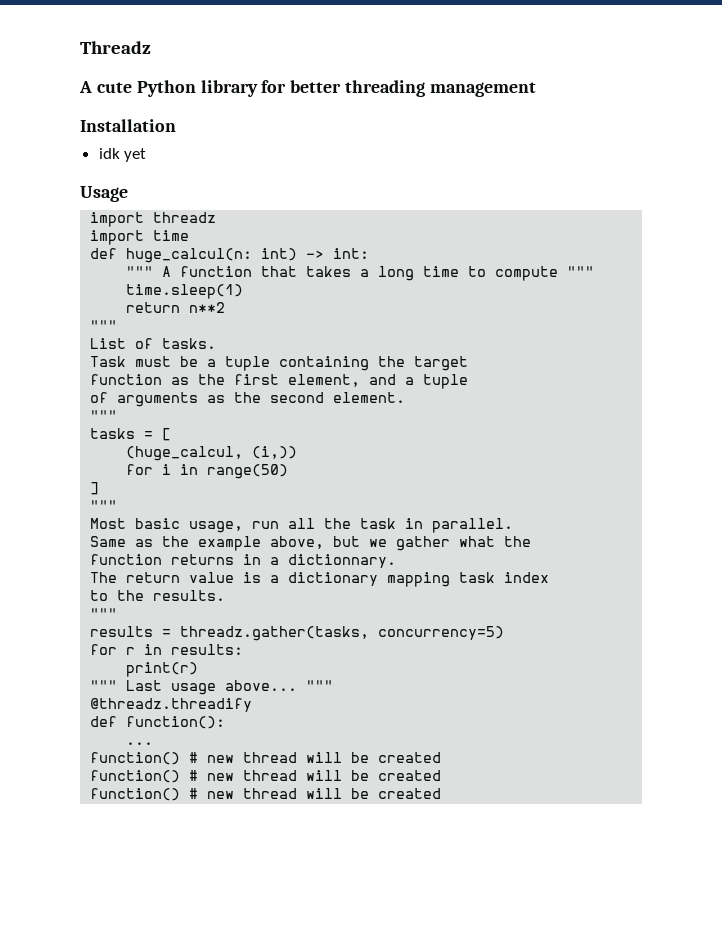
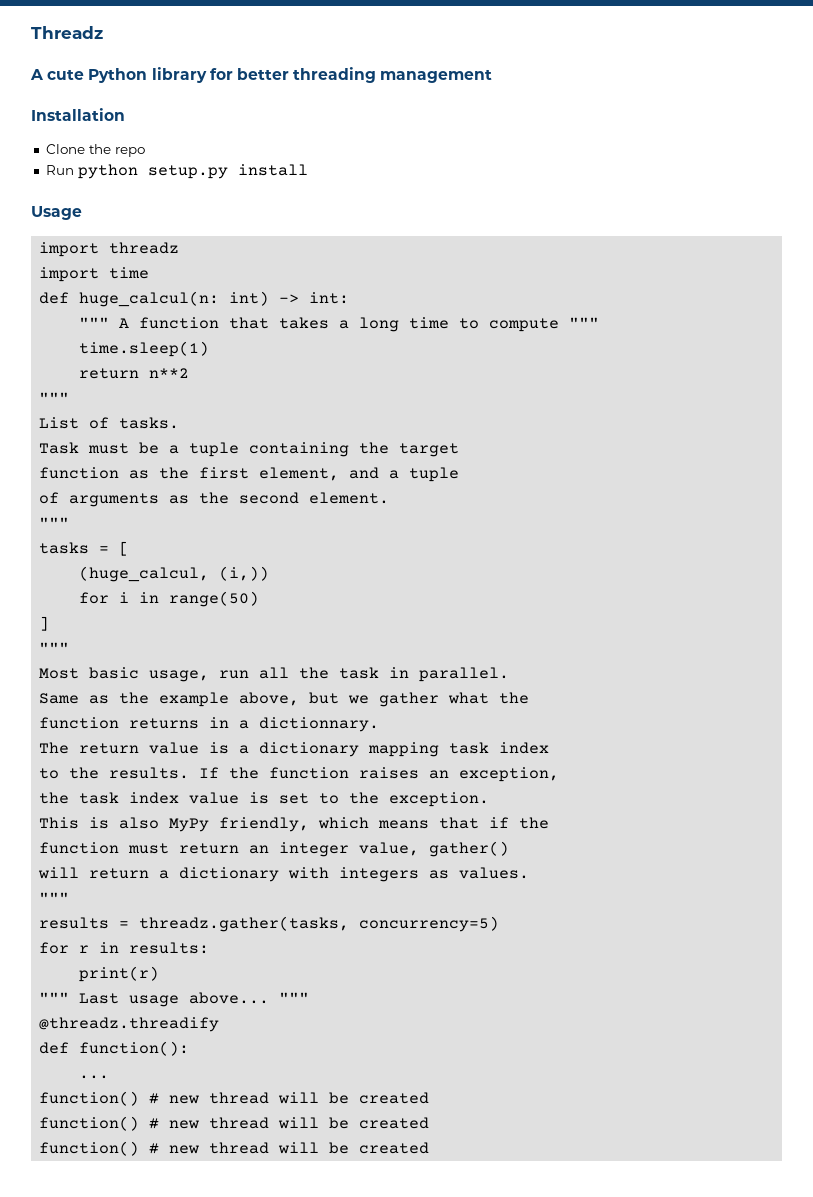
[98,148,147,162] idk yet -> [45,144,145,157] [45,164,308,179] Clone the repo // Run python setup.py install
(226, 595) none -> [199,767,560,782] [39,792,490,807] [39,817,550,832] [39,841,510,857] [38,867,530,882] If the function raises an exception, // the task index value is set to the exception. // This is also MyPy friendly, which means that if the // function must return an integer value, gather() // will return a dictionary with integers as values.

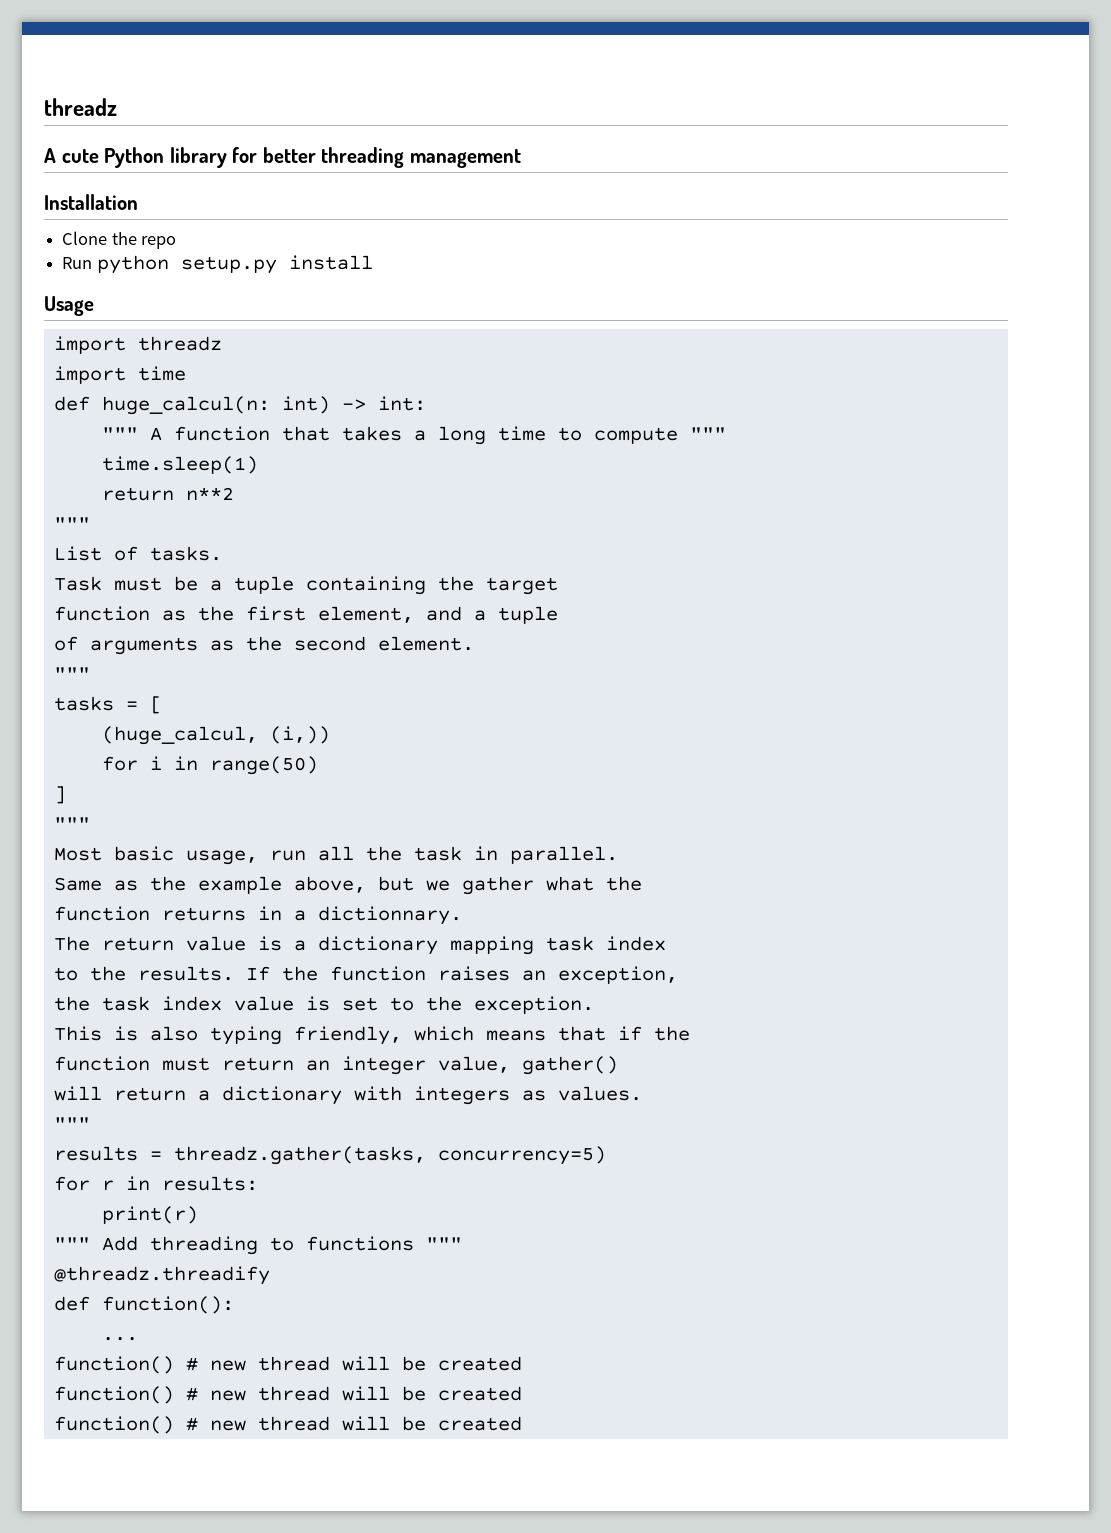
[31,26,103,39] Threadz -> [44,98,117,116] threadz
[169,818,210,832] MyPy -> [209,1026,282,1045] typing
[79,992,270,1007] Last usage above... -> [101,1236,414,1255] Add threading to functions

